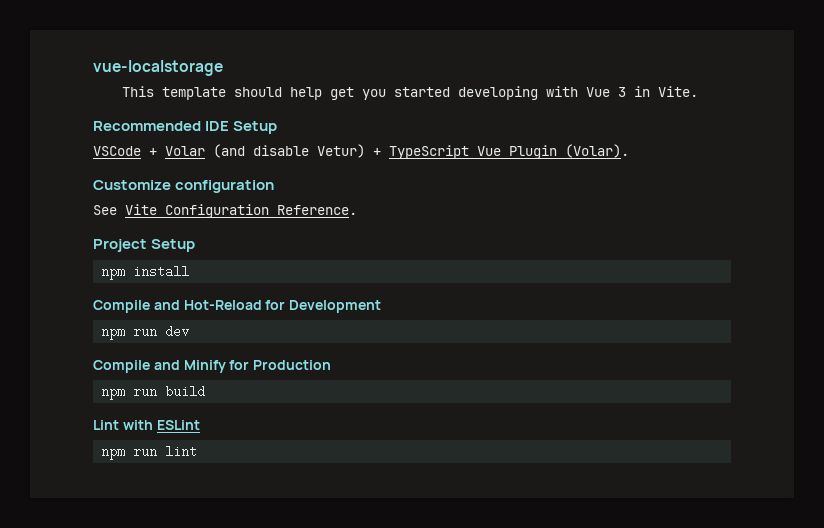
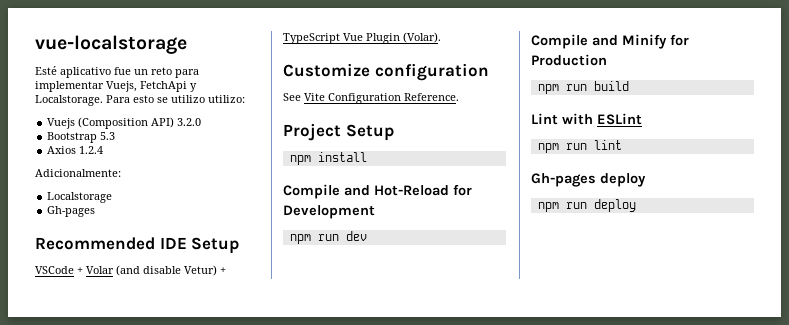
[121,86,698,100] This template should help get you started developing with Vue 3 in Vite. -> [35,66,199,78] [35,81,197,92] [35,95,245,106] [47,117,202,129] [47,132,116,143] [47,146,104,154] [35,169,121,177] [47,192,113,203] [47,206,96,217] Esté aplicativo fue un reto para implementar Vuejs, FetchApi y Localstorage. Para esto se utilizo utilizo: // Vuejs (Composition API) 3.2.0 // Bootstrap 5.3 // Axios 1.2.4 // Adicionalmente: // Localstorage // Gh-pages
(198, 451) none -> [531,173,646,187] [537,199,636,212] // Gh-pages deploy // npm run deploy

